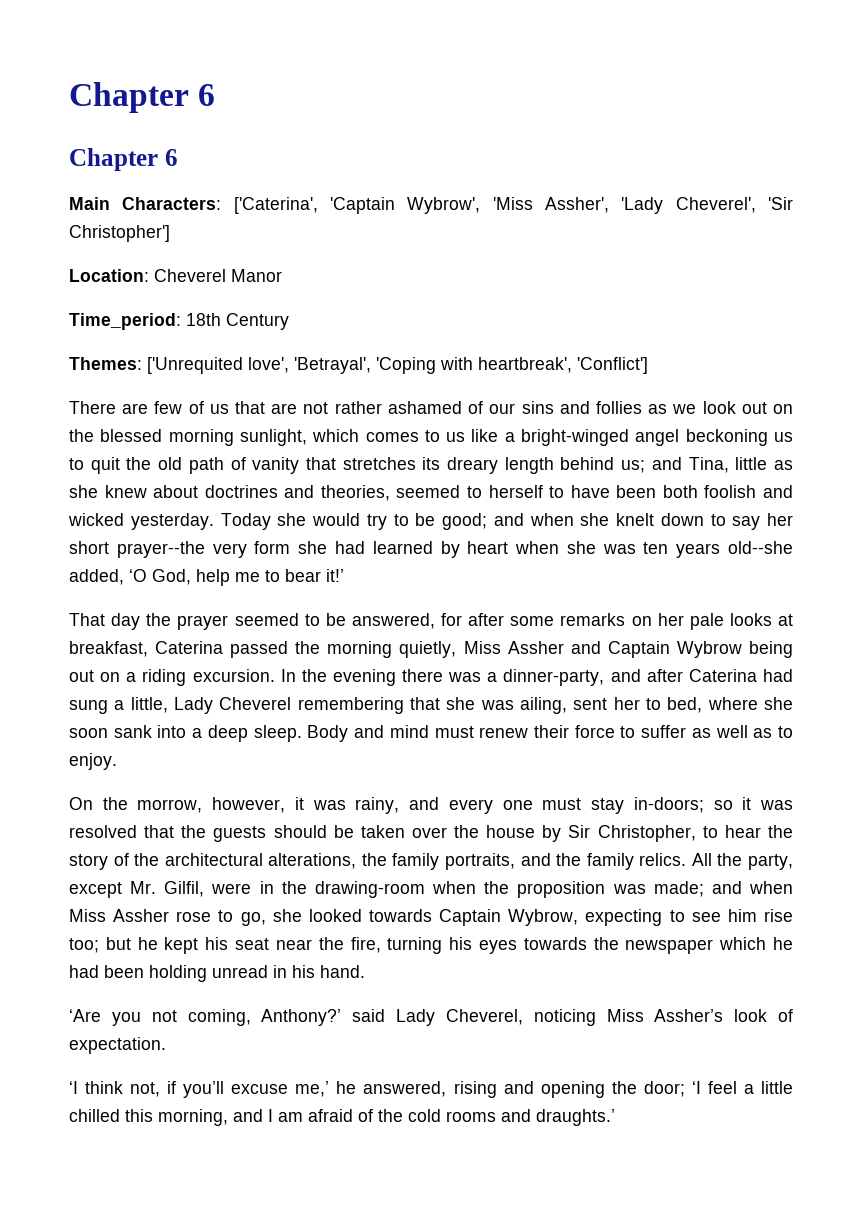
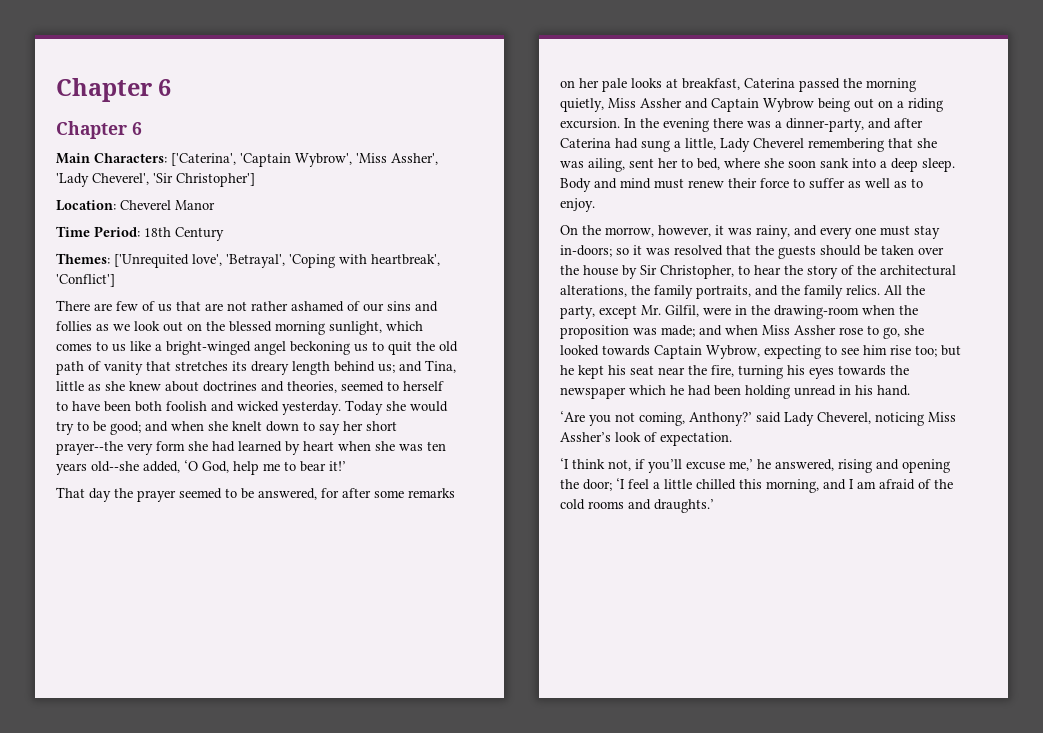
[69,313,181,330] Time_period: -> [56,226,140,237] Time Period:

